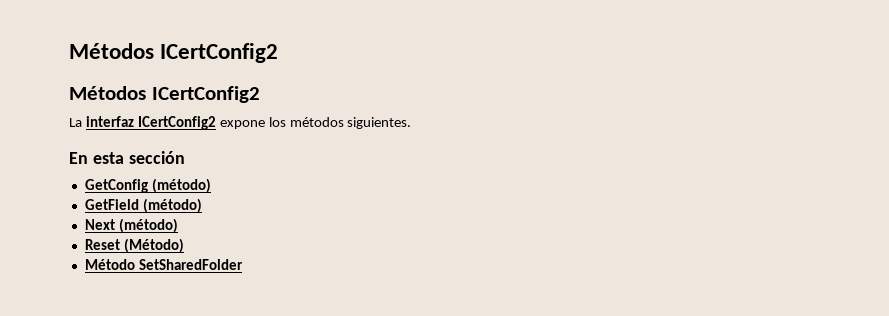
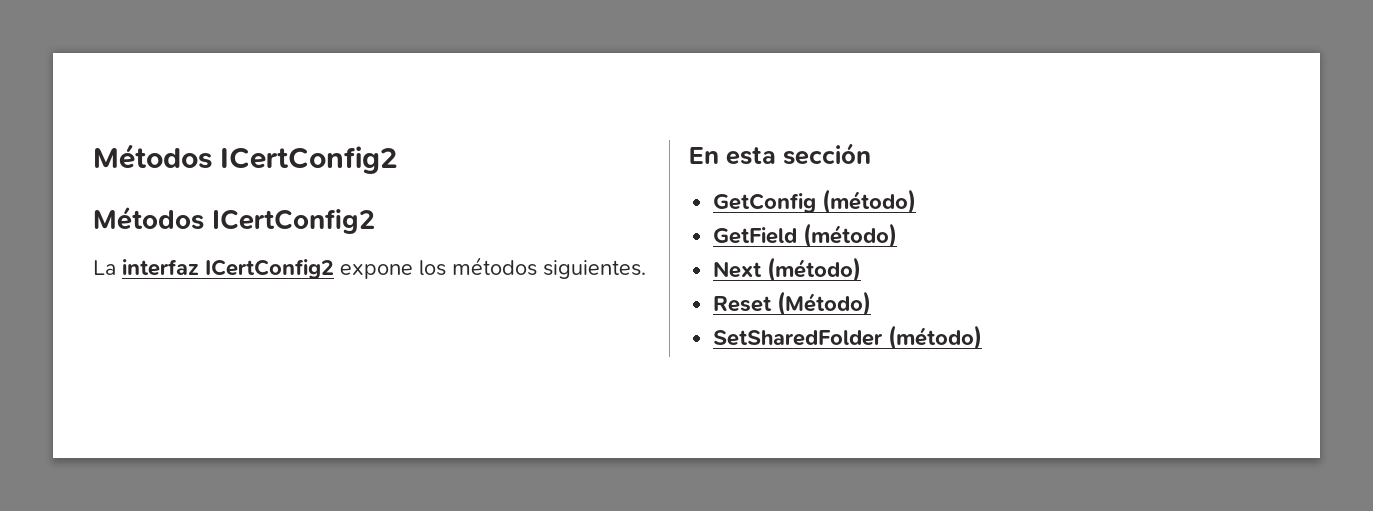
[84,259,243,270] Método SetSharedFolder -> [713,325,983,350] SetSharedFolder (método)

